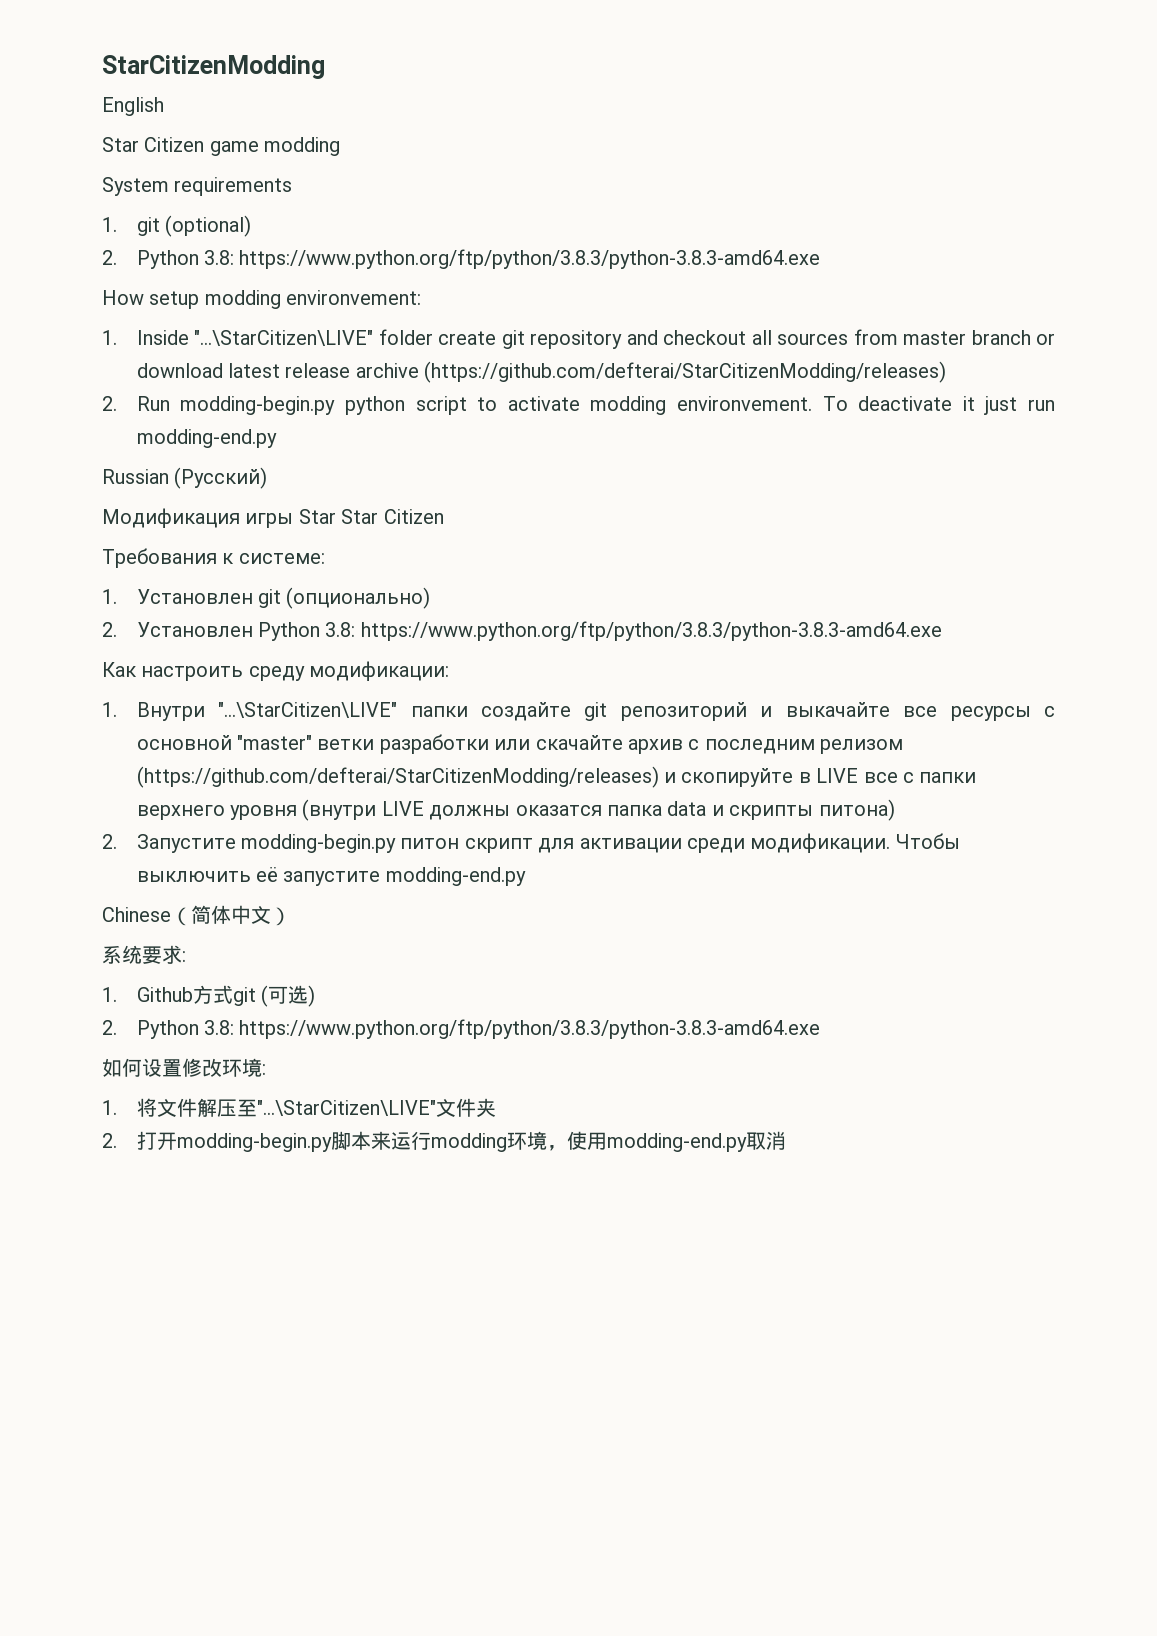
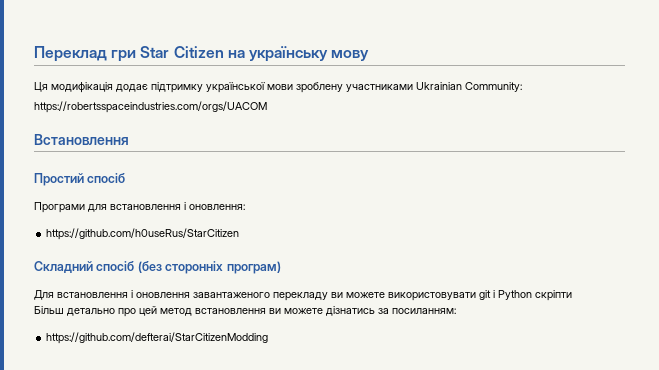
[102,55,325,79] [102,97,164,116] [102,137,341,156] [102,177,293,196] [102,215,252,237] [102,249,821,269] [102,290,422,309] [102,329,1055,349] [136,361,947,383] [102,396,1055,415] [136,429,277,448] [102,467,268,489] [102,508,444,528] [102,548,325,568] [102,587,431,609] [102,621,942,641] [102,661,450,681] [102,702,1055,721] [136,734,904,754] [136,766,977,788] [136,799,895,821] [102,833,960,853] [136,867,526,886] [102,905,291,926] [102,945,186,964] [102,985,316,1007] [102,1019,821,1039] [102,1058,266,1077] [102,1098,496,1118] [102,1131,786,1152] StarCitizenModding // English // Star Citizen game modding // System requirements // 1. git (optional) // 2. Python 3.8: https://www.python.org/ftp/python/3.8.3/python-3.8.3-amd64.exe // How setup modding environvement: // 1. Inside "...\StarCitizen\LIVE" folder create git repository and checkout all sources from master branch or download latest release archive (https://github.com/defterai/StarCitizenModding/releases) // 2. Run modding-begin.py python script to activate modding environvement. To deactivate it just run modding-end.py // Russian (Русский) // Модификация игры Star Star Citizen // Требования к системе: // 1. Установлен git (опционально) // 2. Установлен Python 3.8: https://www.python.org/ftp/python/3.8.3/python-3.8.3-amd64.exe // Как настроить среду модификации: // 1. Внутри "...\StarCitizen\LIVE" папки создайте git репозиторий и выкачайте все ресурсы с основной "master" ветки разработки или скачайте архив с последним релизом (https://github.com/defterai/StarCitizenModding/releases) и скопируйте в LIVE все с папки верхнего уровня (внутри LIVE должны оказатся папка data и скрипты питона) // 2. Запустите modding-begin.py питон скрипт для активации среди модификации. Чтобы выключить её запустите modding-end.py // Chinese（简体中文） // 系统要求: // 1. Github方式git (可选) // 2. Python 3.8: https://www.python.org/ftp/python/3.8.3/python-3.8.3-amd64.exe // 如何设置修改环境: // 1.将文件解压至"...\StarCitizen\LIVE"文件夹 // 2.打开modding-begin.py脚本来运行modding环境，使用modding-end.py取消 -> [34,46,370,62] [34,82,522,93] [34,101,267,113] [34,134,129,145] [34,173,126,186] [34,202,245,213] [46,228,240,240] [34,261,281,274] [34,290,572,301] [34,306,456,317] [46,332,269,344] Переклад гри Star Citizen на українську мову // Ця модифікація додає підтримку української мови зроблену участниками Ukrainian Community: // https://robertsspaceindustries.com/orgs/UACOM // Встановлення // Простий спосіб // Програми для встановлення і оновлення: // https://github.com/h0useRus/StarCitizen // Складний спосіб (без сторонніх програм) // Для встановлення і оновлення завантаженого перекладу ви можете використовувати git і Python скріпти // Більш детально про цей метод встановлення ви можете дізнатись за посиланням: // https://github.com/defterai/StarCitizenModding

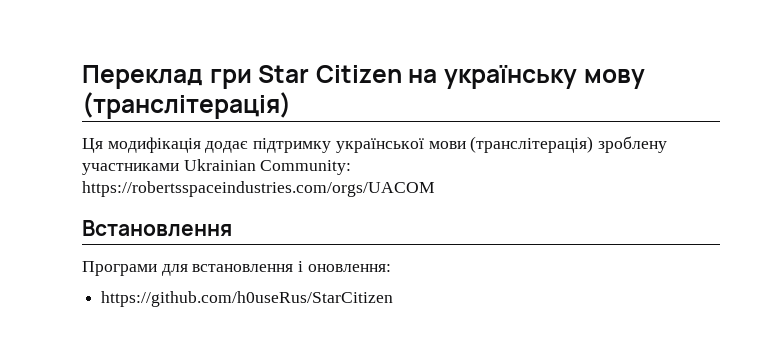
(370, 55) none -> [82,92,291,119] (транслітерація)
(293, 87) none -> [470,136,594,153] (транслітерація)
[34,173,126,186] // Простий спосіб -> (232, 228) none
[34,261,281,274] [34,290,572,301] [34,306,456,317] [46,332,269,344] // Складний спосіб (без сторонніх програм) // Для встановлення і оновлення завантаженого перекладу ви можете використовувати git і Python скріпти // Більш детально про цей метод встановлення ви можете дізнатись за посиланням: // https://github.com/defterai/StarCitizenModding -> (394, 299) none

